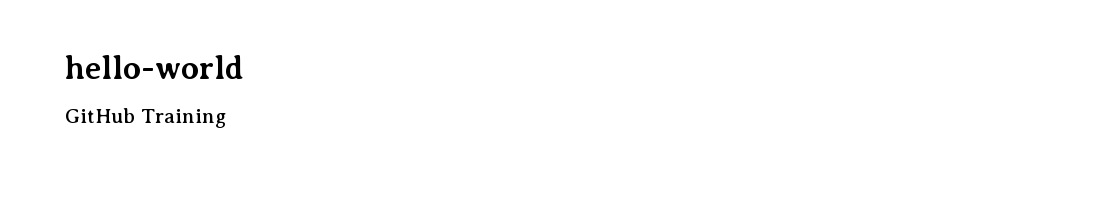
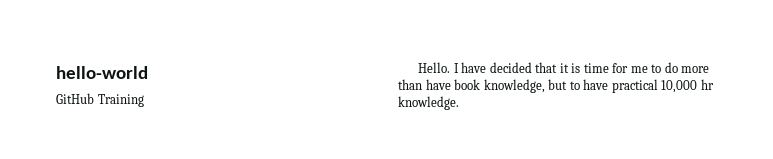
(226, 118) none -> [418,62,710,73] [398,79,714,93] [398,96,459,110] // Hello. I have decided that it is time for me to do more than have book knowledge, but to have practical 10,000 hr knowledge.

